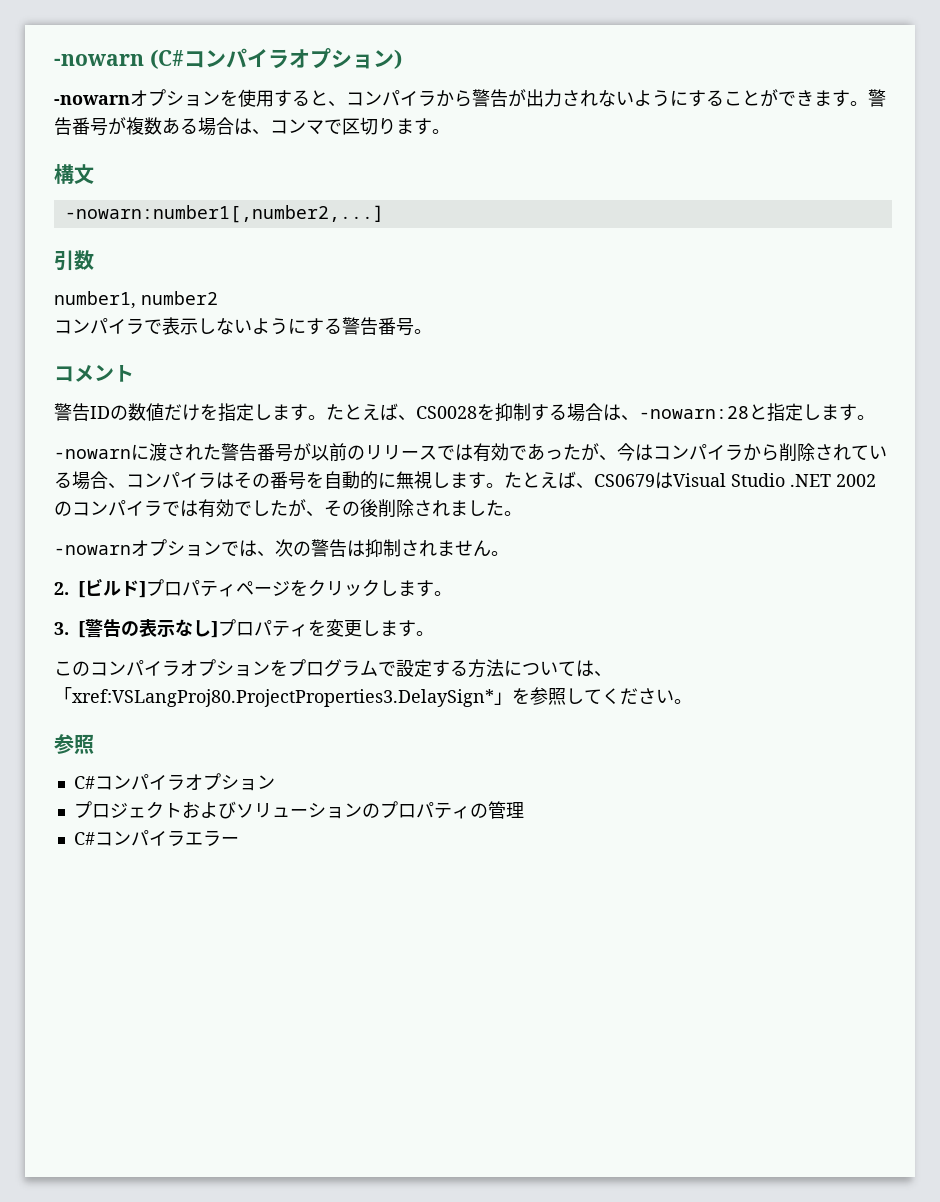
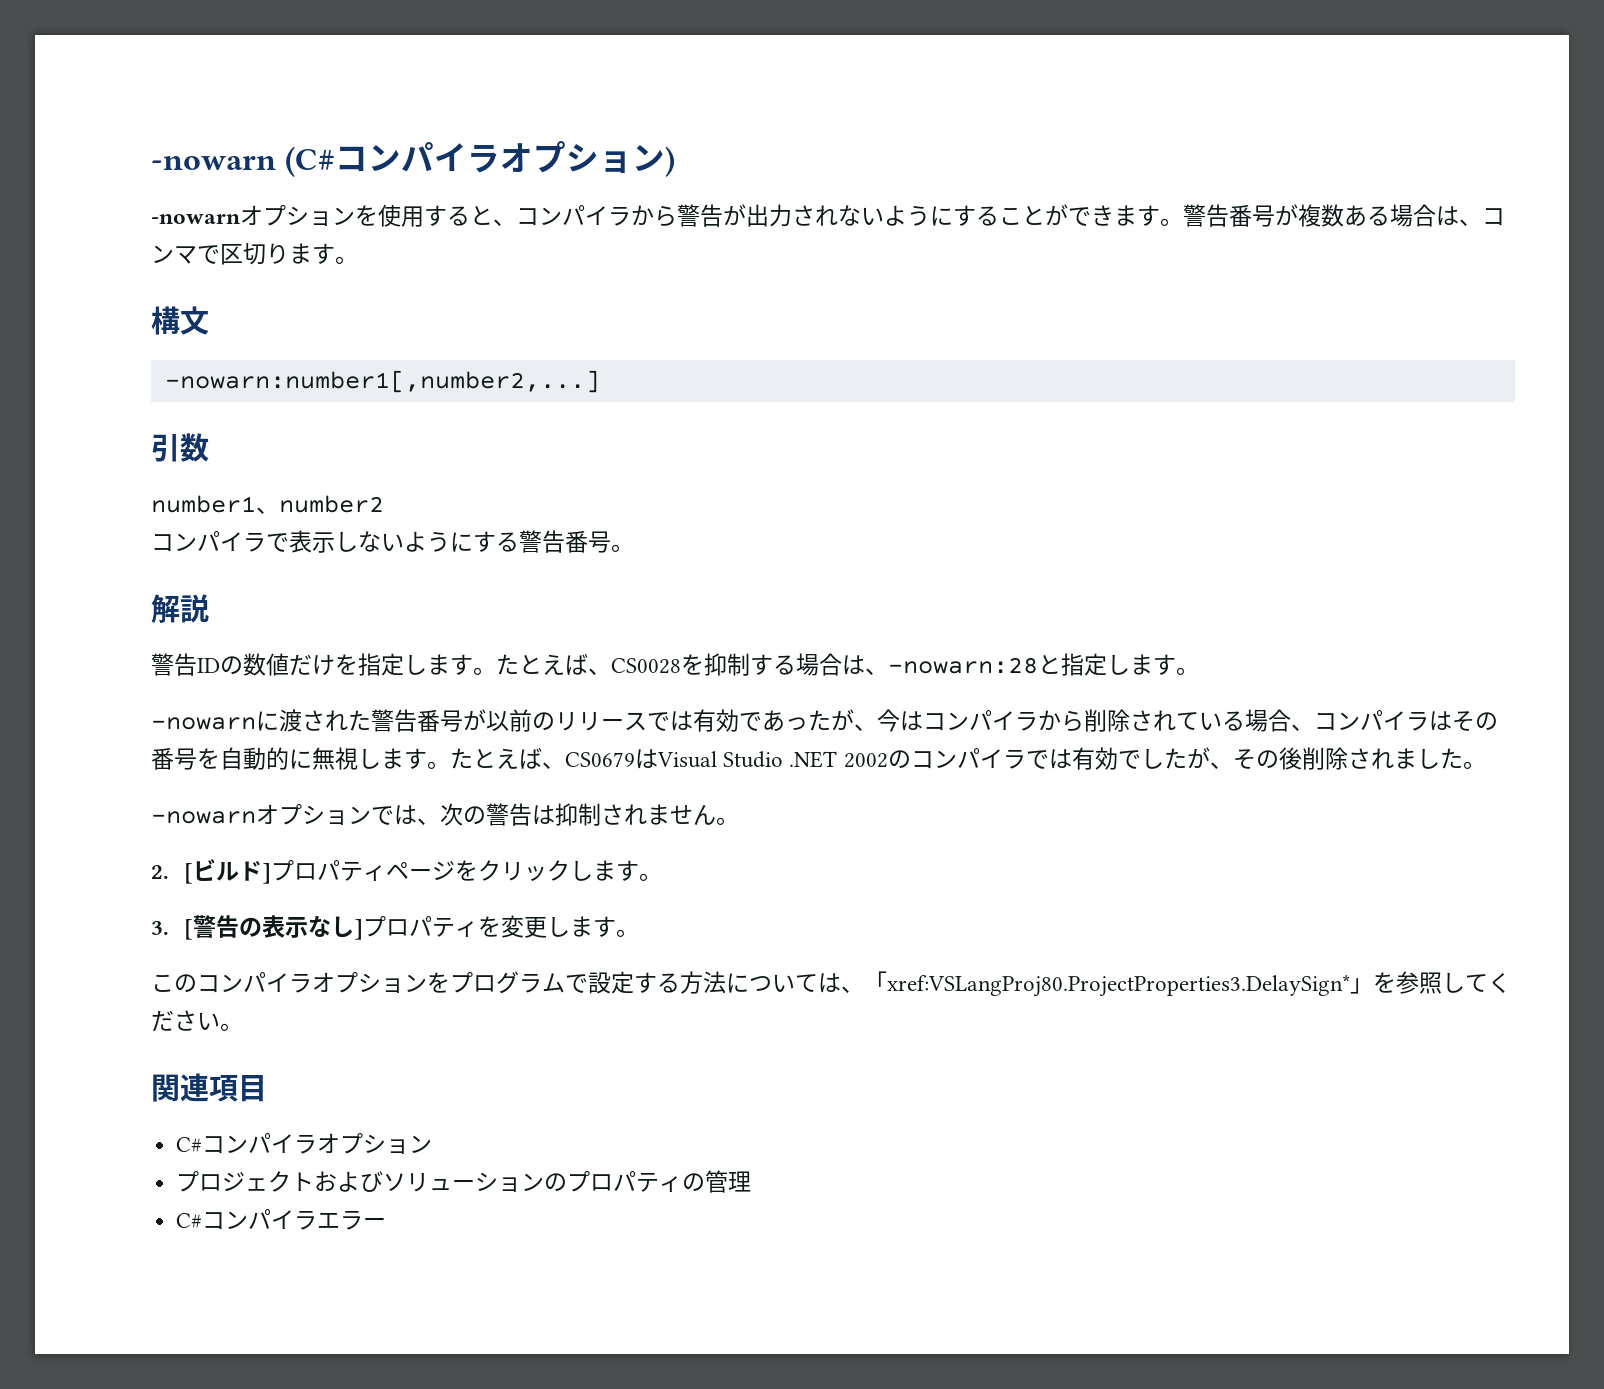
[54,291,136,309] number1, -> [151,495,279,514] number1、
[54,365,134,382] コメント -> [151,594,209,623] 解説
[54,734,94,754] 参照 -> [151,1073,267,1102] 関連項目

